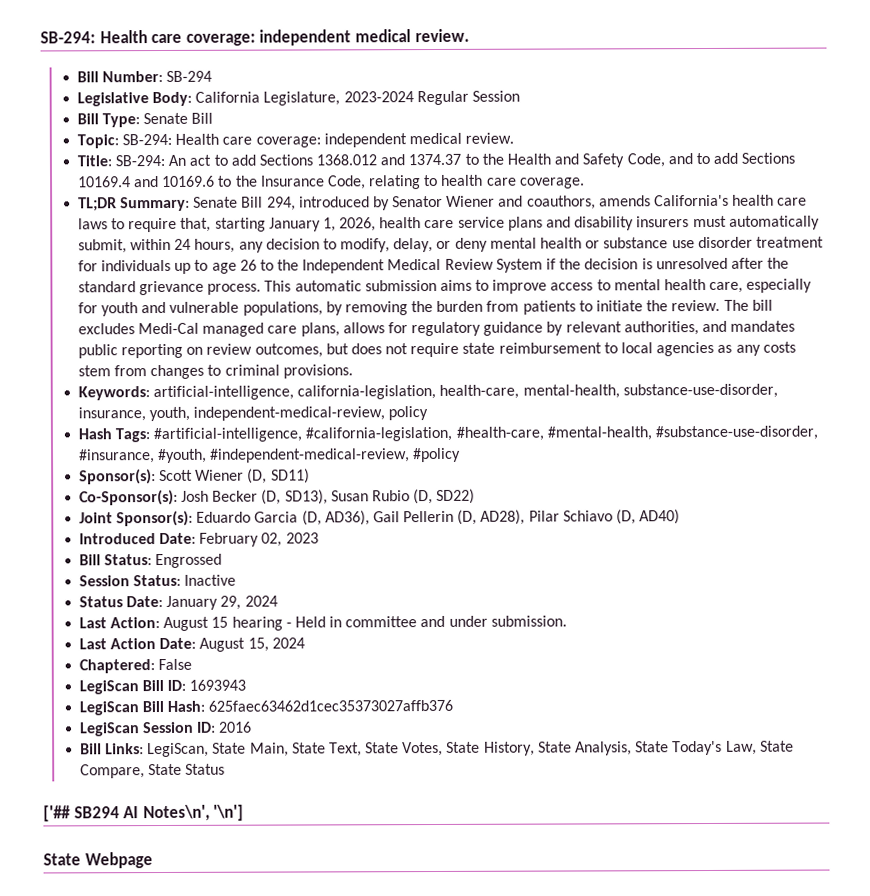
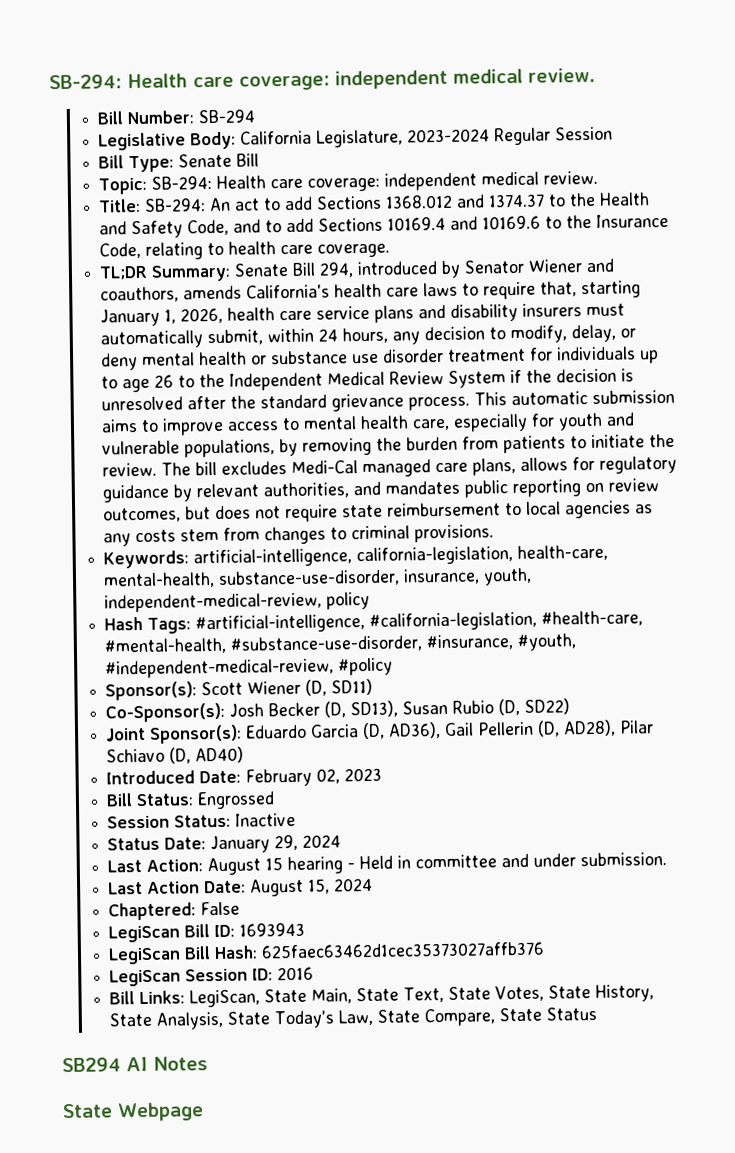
[43,805,71,822] ['## -> (598, 1013) none
[142,804,245,822] Notes\n', '\n'] -> [153,1056,208,1071] Notes

